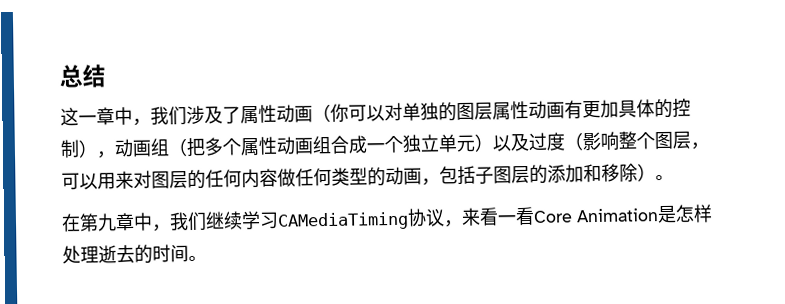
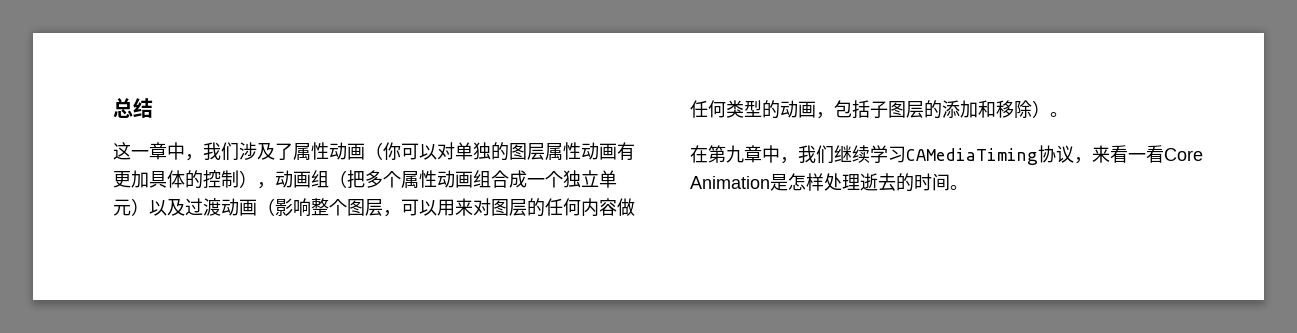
[546,132,565,151] 度 -> [203,198,257,216] 渡动画

